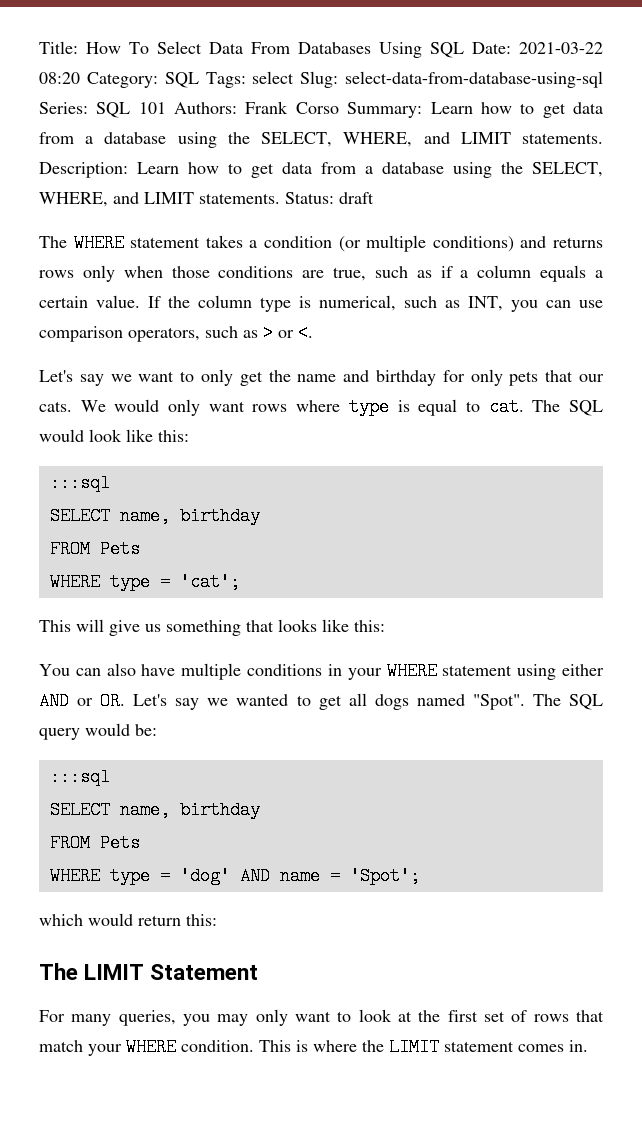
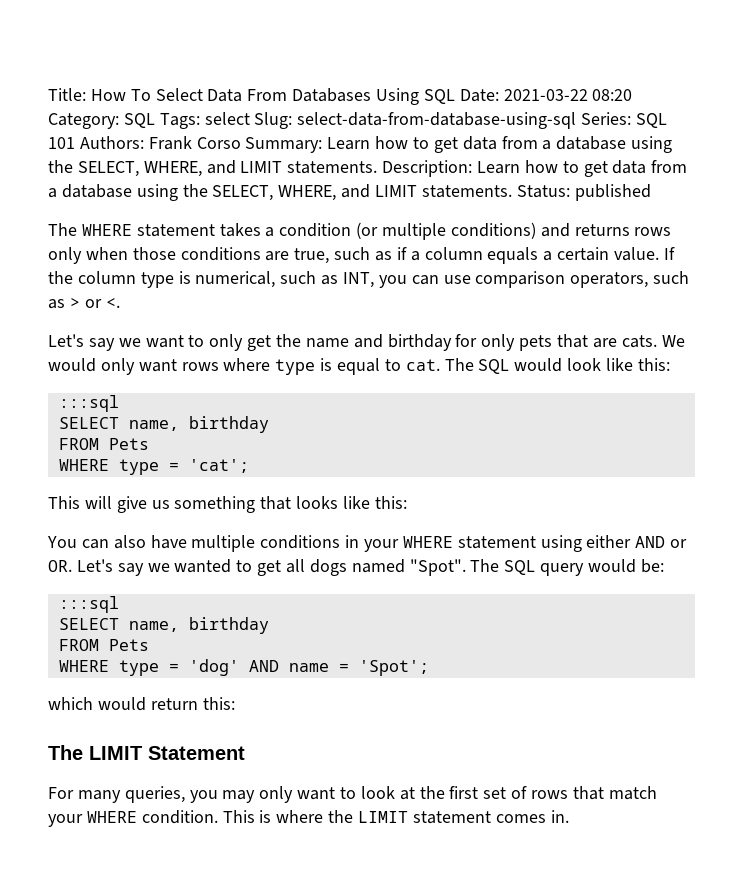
[339,192,374,204] draft -> [574,184,651,201] published
[579,374,604,382] our -> [592,338,617,348] are

